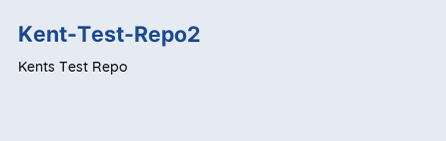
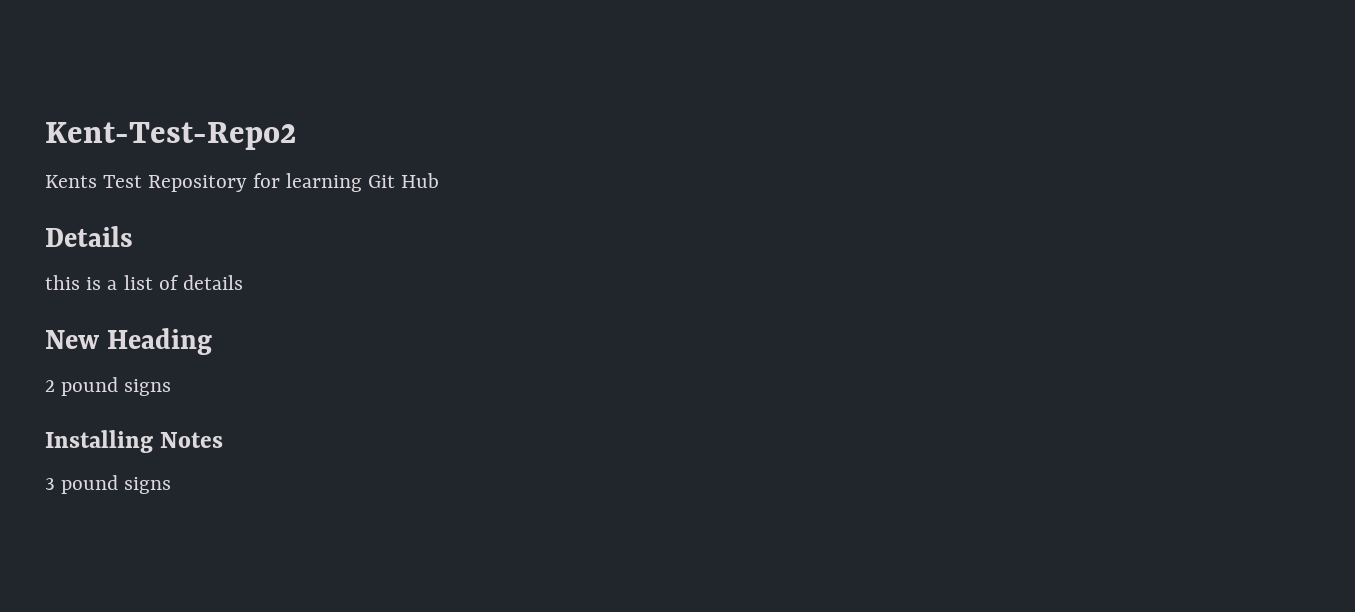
[91,61,128,75] Repo -> [148,173,440,192] [45,226,133,247] [45,275,244,290] [45,328,213,355] [45,377,172,396] [45,430,224,453] [45,475,172,494] Repository for learning Git Hub // Details // this is a list of details // New Heading // 2 pound signs // Installing Notes // 3 pound signs

